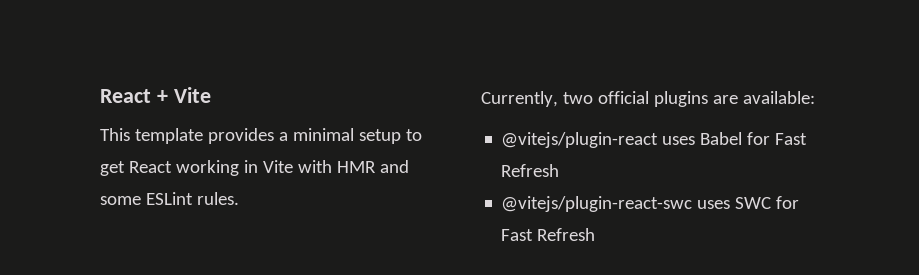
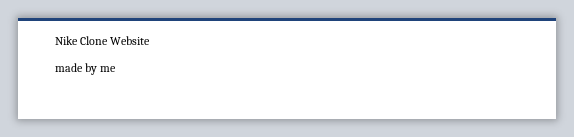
[100,87,211,103] [100,128,422,144] [100,160,409,176] [100,192,239,205] [481,91,815,107] [501,132,808,148] [501,164,560,177] [501,196,800,212] [501,228,596,241] React + Vite // This template provides a minimal setup to get React working in Vite with HMR and some ESLint rules. // Currently, two official plugins are available: // @vitejs/plugin-react uses Babel for Fast Refresh // @vitejs/plugin-react-swc uses SWC for Fast Refresh -> [55,36,151,45] [55,63,117,75] Nike Clone Website // made by me

